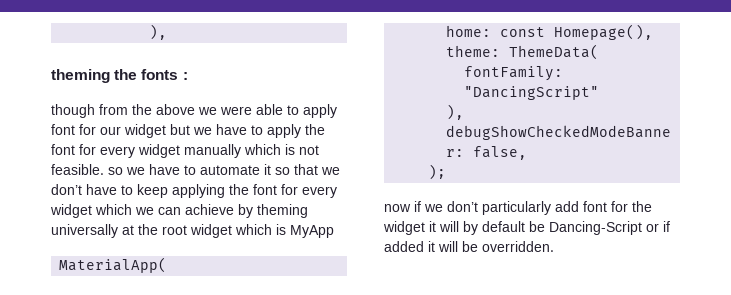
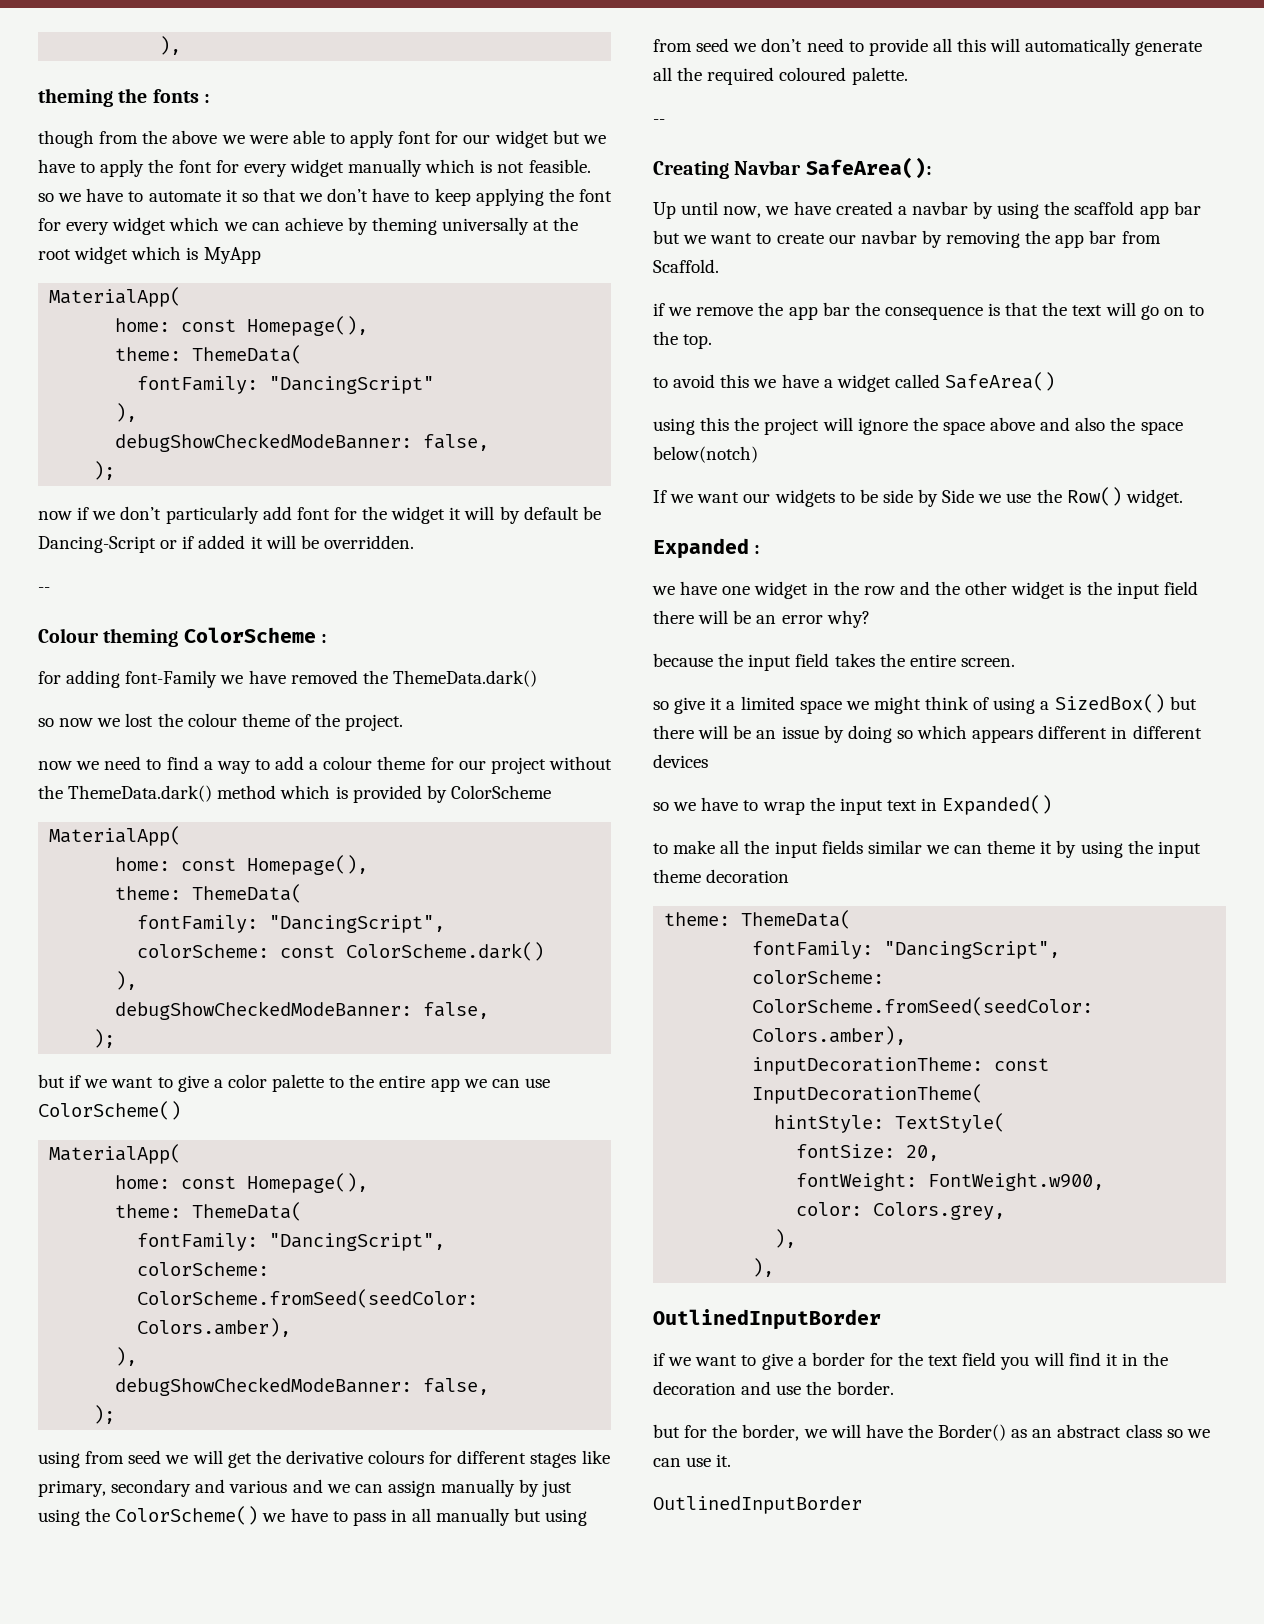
(554, 246) none -> [38,587,50,592] [38,627,328,647] [38,670,537,688] [38,713,404,731] [38,756,612,774] [38,785,551,803] [49,826,182,846] [115,855,369,875] [115,884,303,903] [137,915,446,933] [137,942,545,961] [115,971,138,990] [115,1001,490,1020] [93,1029,116,1048] [38,1074,550,1092] [38,1101,181,1120] [49,1144,182,1164] [115,1173,369,1193] [115,1202,303,1221] [137,1233,446,1251] [137,1262,270,1276] [137,1289,479,1308] [137,1318,292,1337] [115,1347,138,1366] [115,1377,490,1396] [93,1405,116,1424] [38,1450,610,1468] [38,1479,573,1497] [38,1506,588,1526] [653,38,1203,56] [653,67,908,85] [653,119,665,124] [653,157,932,179] [653,201,1201,219] [653,230,1161,248] [653,259,719,273] [653,302,1204,320] [653,331,713,349] [653,372,1056,392] [653,417,1183,435] [653,446,758,463] [653,487,1183,507] [653,538,761,559] [652,581,1198,599] [653,610,870,628] [653,653,1015,671] [653,694,1197,714] [653,725,1202,743] [653,754,708,768] [653,795,1053,815] [653,840,1201,858] [653,869,790,883] [664,910,852,929] [752,941,1061,959] [752,970,885,984] [752,997,1094,1016] [752,1026,907,1045] [752,1057,1050,1075] [752,1084,984,1104] [774,1113,1006,1133] [796,1144,940,1161] [796,1173,1105,1191] [796,1202,1006,1220] [774,1229,797,1248] [752,1258,775,1277] [653,1309,881,1330] [653,1352,1169,1370] [653,1381,894,1395] [653,1424,1210,1441] [653,1454,732,1467] [653,1496,862,1514] // -- // Colour theming ColorScheme : // for adding font-Family we have removed the ThemeData.dark() // so now we lost the colour theme of the project. // now we need to find a way to add a colour theme for our project without the ThemeData.dark() method which is provided by ColorScheme // MaterialApp( // home: const Homepage(), // theme: ThemeData( // fontFamily: "DancingScript", // colorScheme: const ColorScheme.dark() // ), // debugShowCheckedModeBanner: false, // ); // but if we want to give a color palette to the entire app we can use ColorScheme() // MaterialApp( // home: const Homepage(), // theme: ThemeData( // fontFamily: "DancingScript", // colorScheme: ColorScheme.fromSeed(seedColor: Colors.amber), // ), // debugShowCheckedModeBanner: false, // ); // using from seed we will get the derivative colours for different stages like primary, secondary and various and we can assign manually by just using the ColorScheme() we have to pass in all manually but using from seed we don’t need to provide all this will automatically generate all the required coloured palette. // -- // Creating Navbar SafeArea(): // Up until now, we have created a navbar by using the scaffold app bar but we want to create our navbar by removing the app bar from Scaffold. // if we remove the app bar the consequence is that the text will go on to the top. // to avoid this we have a widget called SafeArea() // using this the project will ignore the space above and also the space below(notch) // If we want our widgets to be side by Side we use the Row() widget. // Expanded : // we have one widget in the row and the other widget is the input field there will be an error why? // because the input field takes the entire screen. // so give it a limited space we might think of using a SizedBox() but there will be an issue by doing so which appears different in different devices // so we have to wrap the input text in Expanded() // to make all the input fields similar we can theme it by using the input theme decoration // theme: ThemeData( // fontFamily: "DancingScript", // colorScheme: ColorScheme.fromSeed(seedColor: Colors.amber), // inputDecorationTheme: const InputDecorationTheme( // hintStyle: TextStyle( // fontSize: 20, // fontWeight: FontWeight.w900, // color: Colors.grey, // ), // ), // OutlinedInputBorder // if we want to give a border for the text field you will find it in the decoration and use the border. // but for the border, we will have the Border() as an abstract class so we can use it. // OutlinedInputBorder

